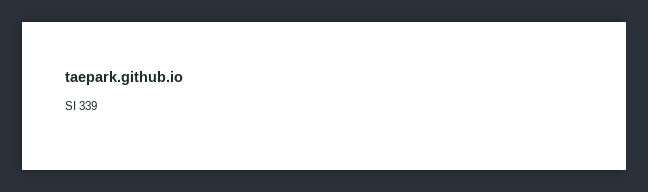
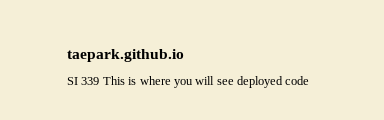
(98, 105) none -> [102,76,310,88] This is where you will see deployed code

